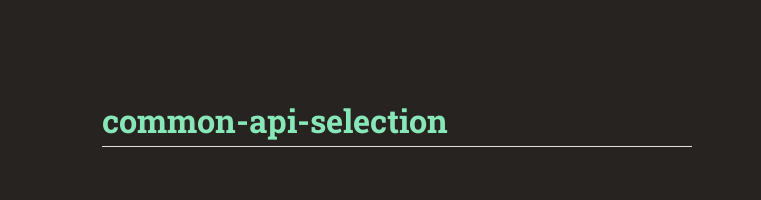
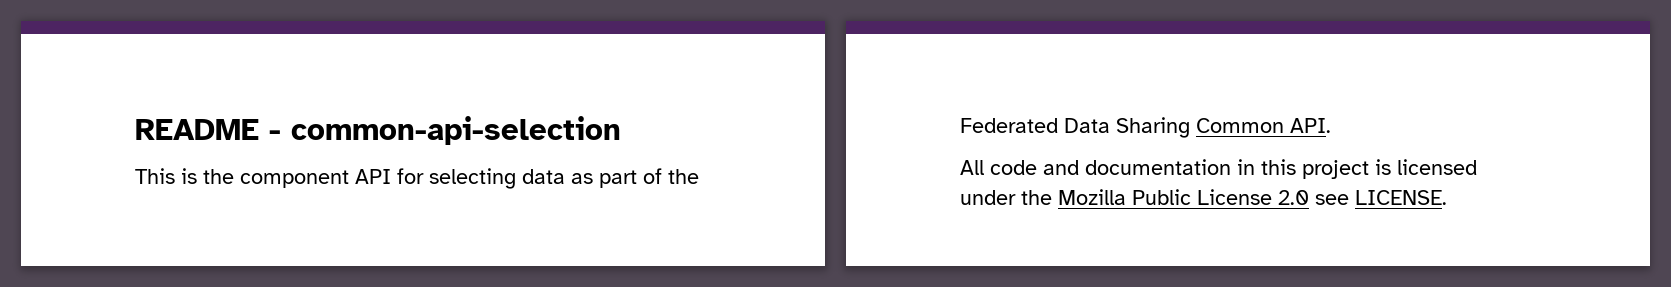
(102, 124) none -> [135,119,281,140] README -
(448, 124) none -> [135,168,699,189] [960,117,1331,138] [960,159,1477,179] [960,189,1447,205] // This is the component API for selecting data as part of the Federated Data Sharing Common API. // All code and documentation in this project is licensed under the Mozilla Public License 2.0 see LICENSE.

